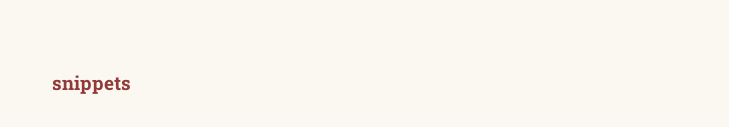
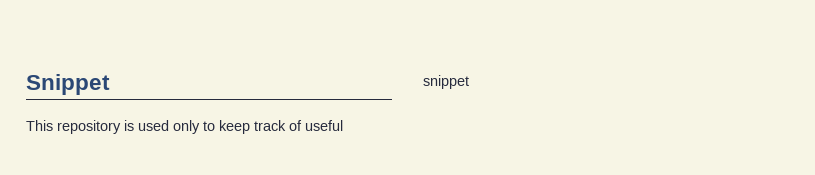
[52,75,131,94] snippets -> [26,74,110,95] [26,120,343,134] [423,75,469,89] Snippet // This repository is used only to keep track of useful snippet

